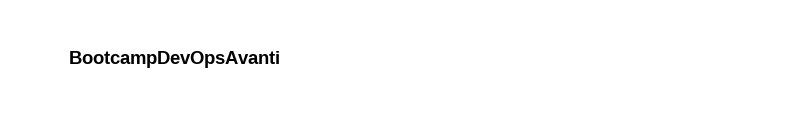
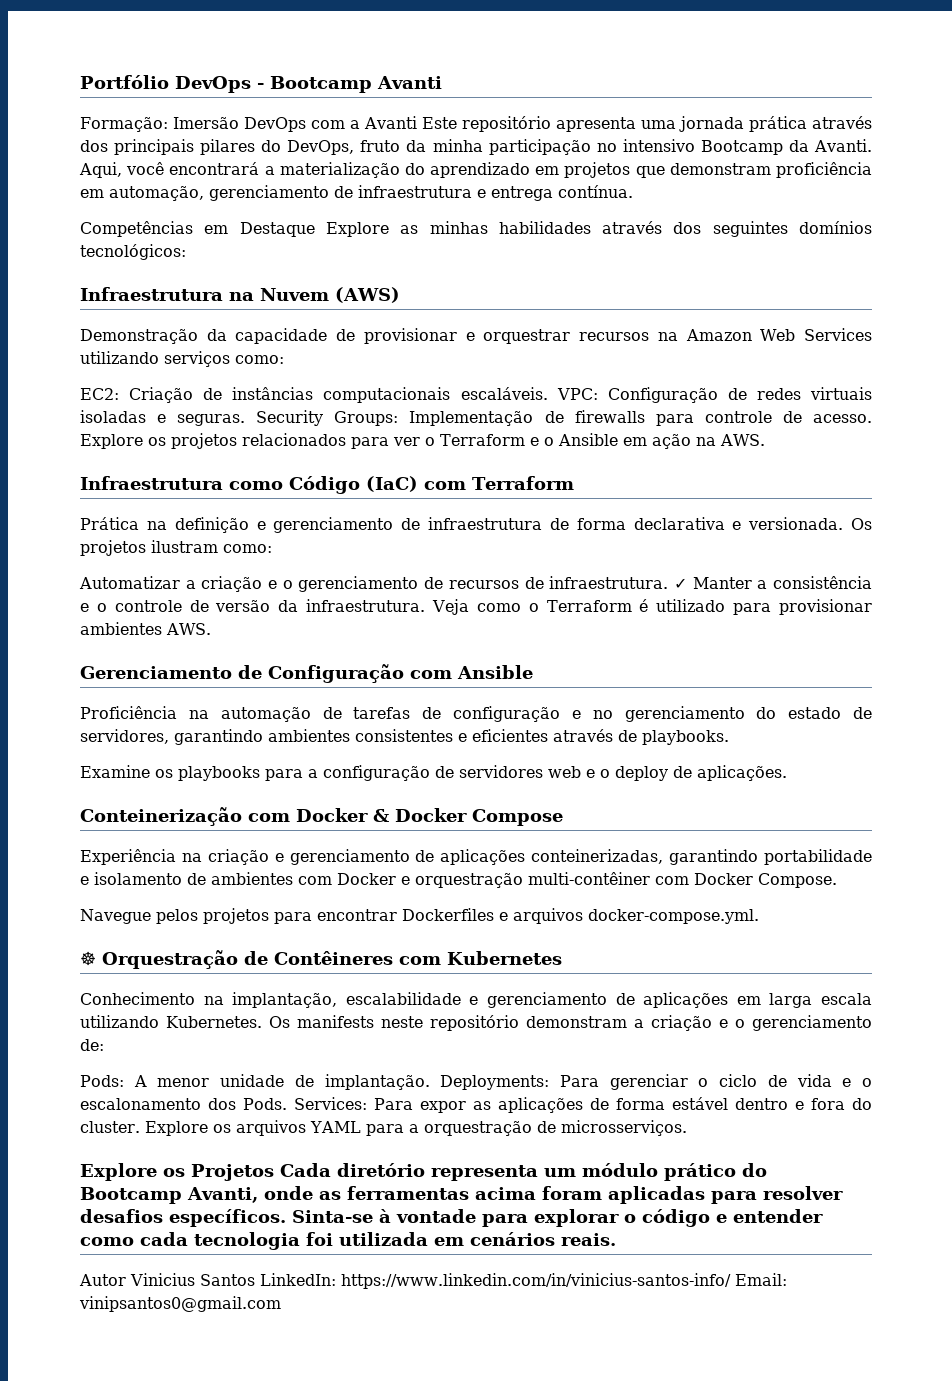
[69,51,280,68] BootcampDevOpsAvanti -> [80,75,442,93] [80,116,872,132] [80,139,873,155] [79,162,872,178] [80,185,633,201] [80,221,872,237] [80,244,186,260] [80,287,400,303] [80,328,872,344] [80,351,284,367] [80,387,873,403] [80,410,872,426] [80,433,765,449] [80,476,574,494] [80,517,873,533] [80,540,272,556] [79,576,873,592] [80,599,872,615] [80,622,211,635] [80,664,533,683] [80,706,873,722] [80,729,729,745] [80,765,787,781] [80,807,563,826] [80,849,873,865] [80,872,837,888] [80,908,759,924] [80,950,562,969] [80,992,873,1008] [80,1015,872,1031] [80,1039,104,1051] [80,1074,872,1090] [80,1097,872,1113] [80,1120,687,1136] [80,1163,767,1181] [80,1186,843,1204] [80,1209,823,1227] [80,1232,616,1250] [79,1273,787,1289] [79,1296,281,1312] Portfólio DevOps - Bootcamp Avanti // Formação: Imersão DevOps com a Avanti Este repositório apresenta uma jornada prática através dos principais pilares do DevOps, fruto da minha participação no intensivo Bootcamp da Avanti. Aqui, você encontrará a materialização do aprendizado em projetos que demonstram proficiência em automação, gerenciamento de infraestrutura e entrega contínua. // Competências em Destaque Explore as minhas habilidades através dos seguintes domínios tecnológicos: // Infraestrutura na Nuvem (AWS) // Demonstração da capacidade de provisionar e orquestrar recursos na Amazon Web Services utilizando serviços como: // EC2: Criação de instâncias computacionais escaláveis. VPC: Configuração de redes virtuais isoladas e seguras. Security Groups: Implementação de firewalls para controle de acesso. Explore os projetos relacionados para ver o Terraform e o Ansible em ação na AWS. // Infraestrutura como Código (IaC) com Terraform // Prática na definição e gerenciamento de infraestrutura de forma declarativa e versionada. Os projetos ilustram como: // Automatizar a criação e o gerenciamento de recursos de infraestrutura. ✓ Manter a consistência e o controle de versão da infraestrutura. Veja como o Terraform é utilizado para provisionar ambientes AWS. // Gerenciamento de Configuração com Ansible // Proficiência na automação de tarefas de configuração e no gerenciamento do estado de servidores, garantindo ambientes consistentes e eficientes através de playbooks. // Examine os playbooks para a configuração de servidores web e o deploy de aplicações. // Conteinerização com Docker & Docker Compose // Experiência na criação e gerenciamento de aplicações conteinerizadas, garantindo portabilidade e isolamento de ambientes com Docker e orquestração multi-contêiner com Docker Compose. // Navegue pelos projetos para encontrar Dockerfiles e arquivos docker-compose.yml. // ☸ Orquestração de Contêineres com Kubernetes // Conhecimento na implantação, escalabilidade e gerenciamento de aplicações em larga escala utilizando Kubernetes. Os manifests neste repositório demonstram a criação e o gerenciamento de: // Pods: A menor unidade de implantação. Deployments: Para gerenciar o ciclo de vida e o escalonamento dos Pods. Services: Para expor as aplicações de forma estável dentro e fora do cluster. Explore os arquivos YAML para a orquestração de microsserviços. // Explore os Projetos Cada diretório representa um módulo prático do Bootcamp Avanti, onde as ferramentas acima foram aplicadas para resolver desafios específicos. Sinta-se à vontade para explorar o código e entender como cada tecnologia foi utilizada em cenários reais. // Autor Vinicius Santos LinkedIn: https://www.linkedin.com/in/vinicius-santos-info/ Email: vinipsantos0@gmail.com

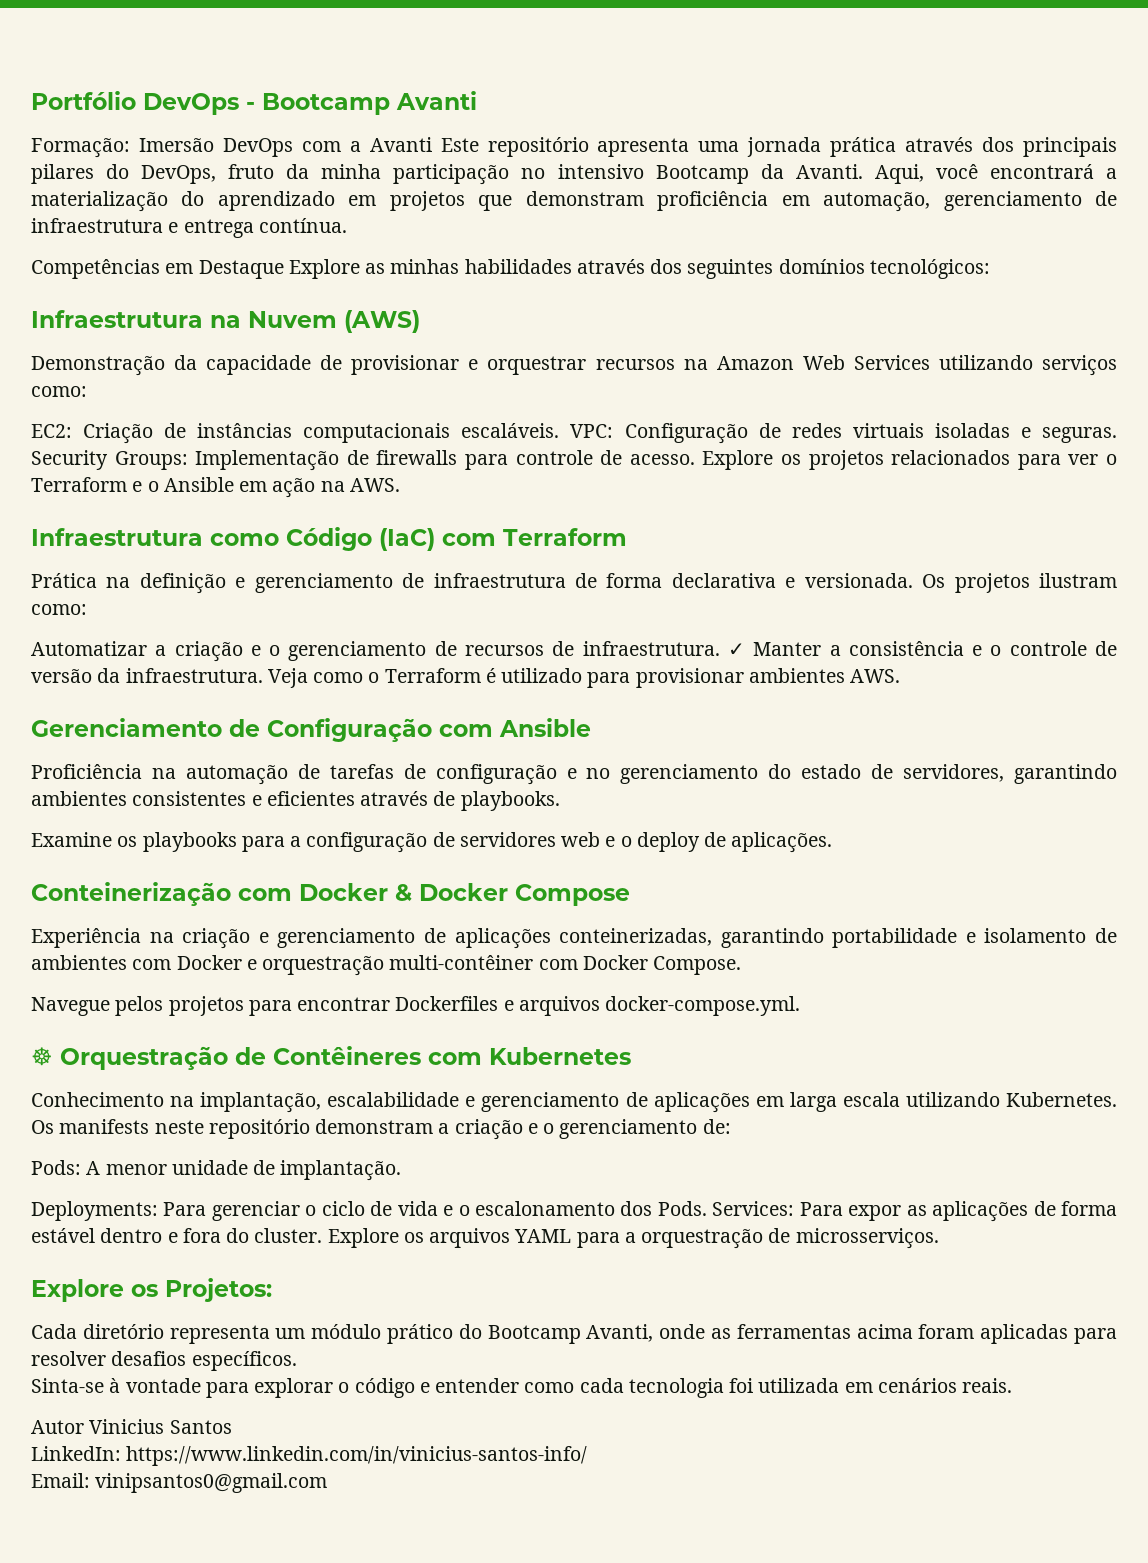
(430, 1082) none -> (402, 1170) //
[191,1164,274,1181] Projetos -> [165,1278,272,1302] Projetos: //
(286, 1218) none -> (297, 1361) //
(255, 1280) none -> (232, 1427) //
(731, 1281) none -> (588, 1456) //

